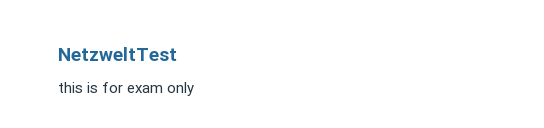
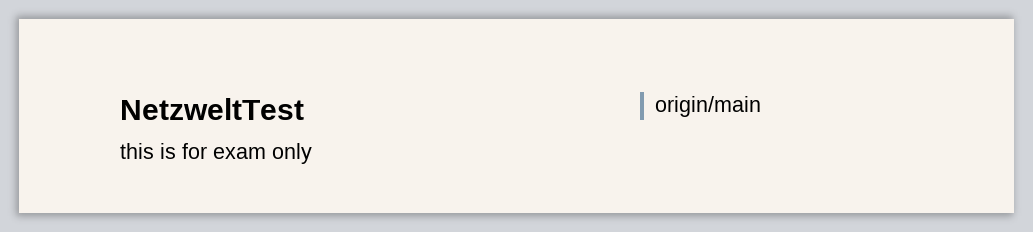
(195, 89) none -> [655,96,762,117] // origin/main

